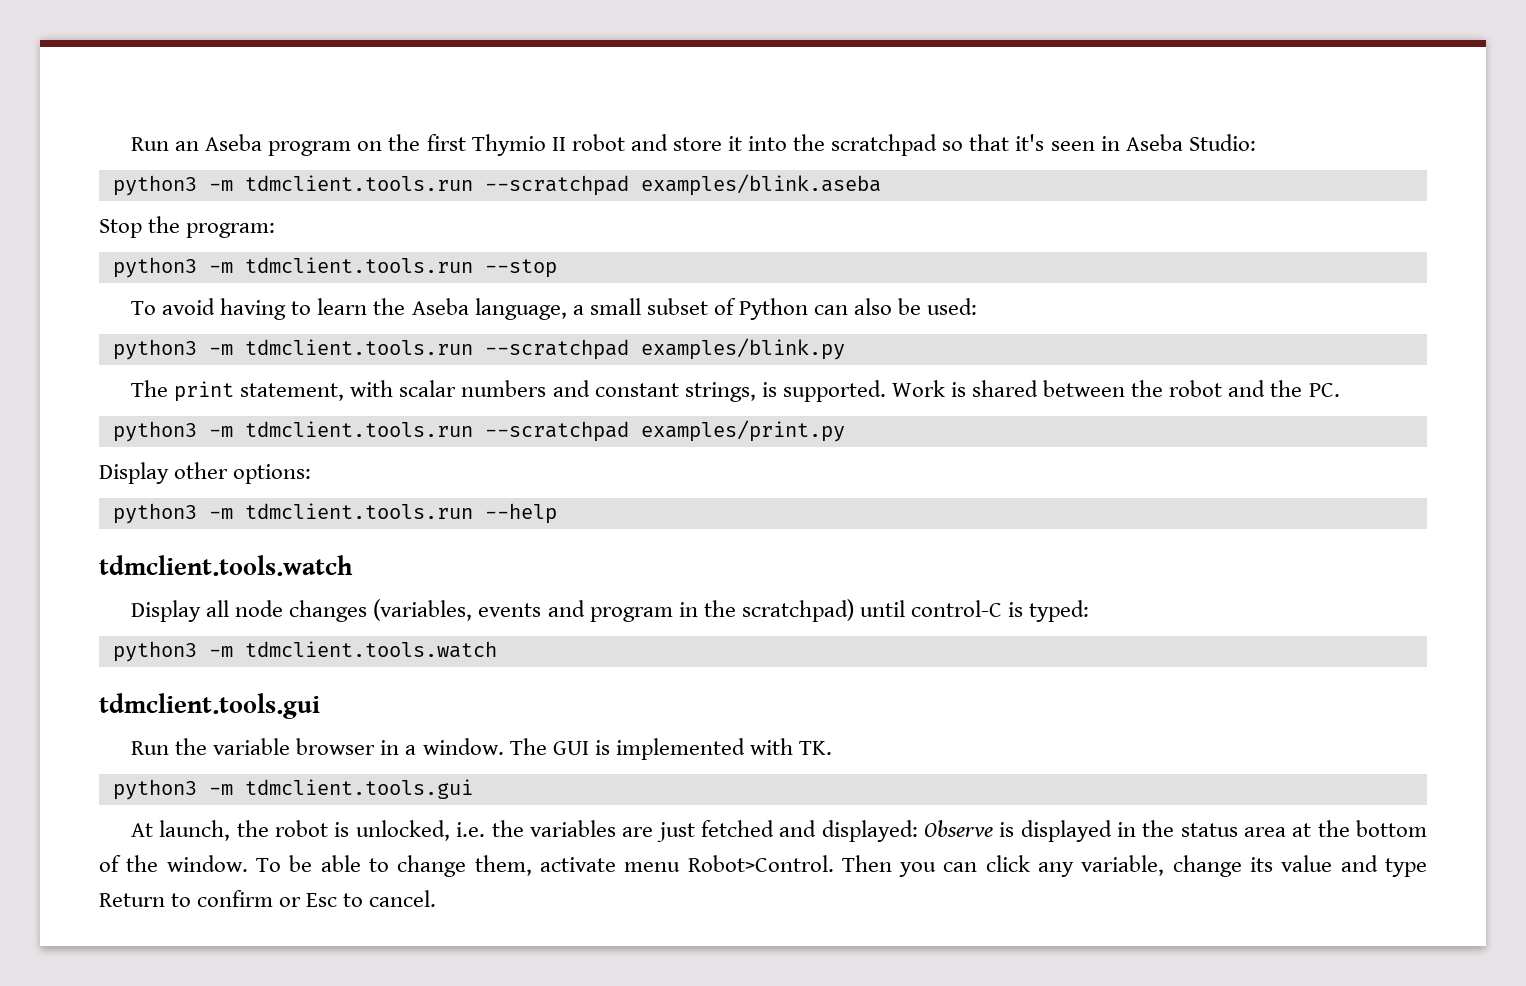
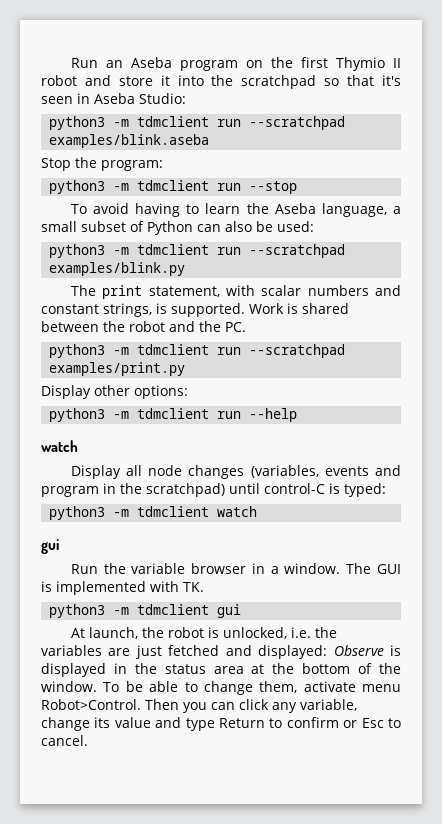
[244,175,473,191] tdmclient.tools.run -> [137,116,242,127] tdmclient run
[244,257,473,273] tdmclient.tools.run -> [137,180,242,191] tdmclient run
[244,339,473,355] tdmclient.tools.run -> [137,244,242,255] tdmclient run
[244,421,473,437] tdmclient.tools.run -> [137,344,242,355] tdmclient run
[244,503,473,519] tdmclient.tools.run -> [137,408,242,419] tdmclient run
[99,555,353,576] tdmclient.tools.watch -> [41,440,78,452] watch
[244,641,497,658] [99,693,320,719] tdmclient.tools.watch // tdmclient.tools.gui -> [137,506,258,517] [41,539,59,554] tdmclient watch // gui
[244,779,473,799] tdmclient.tools.gui -> [137,604,242,618] tdmclient gui

